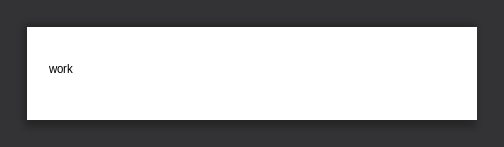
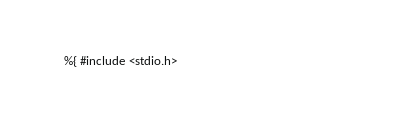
[48,64,73,73] work -> [64,56,177,67] %{ #include <stdio.h>

